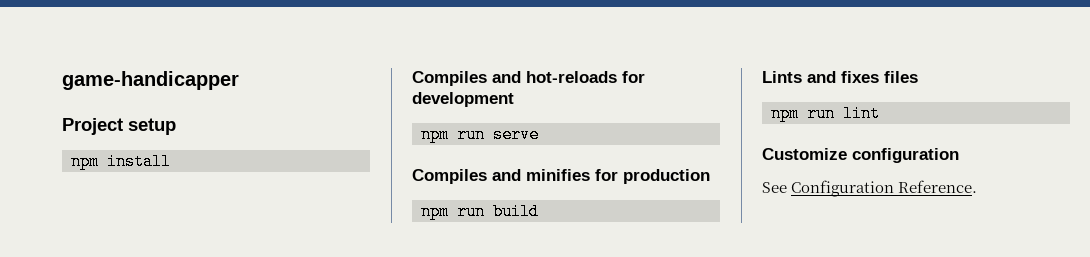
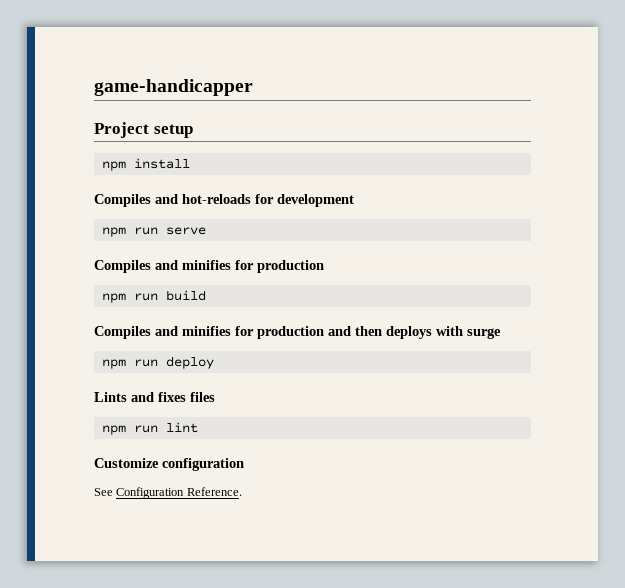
(539, 211) none -> [94,326,501,339] [101,356,214,369] // Compiles and minifies for production and then deploys with surge // npm run deploy

